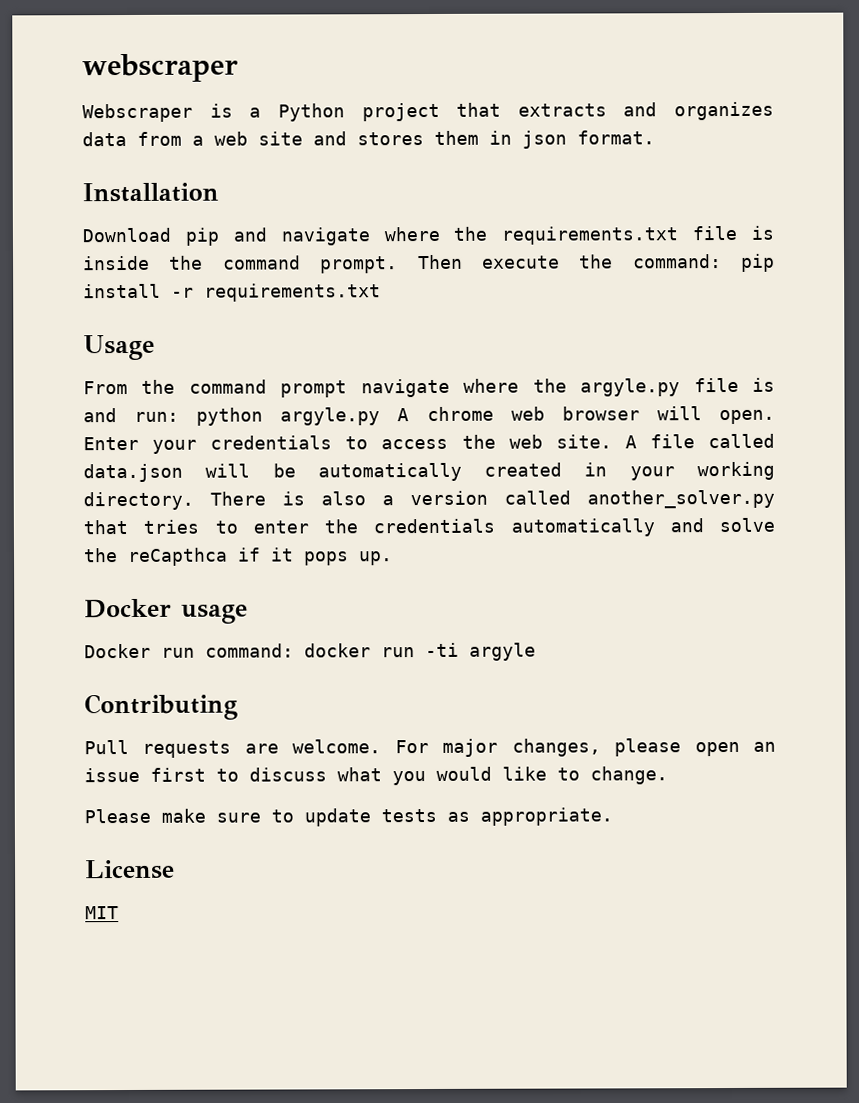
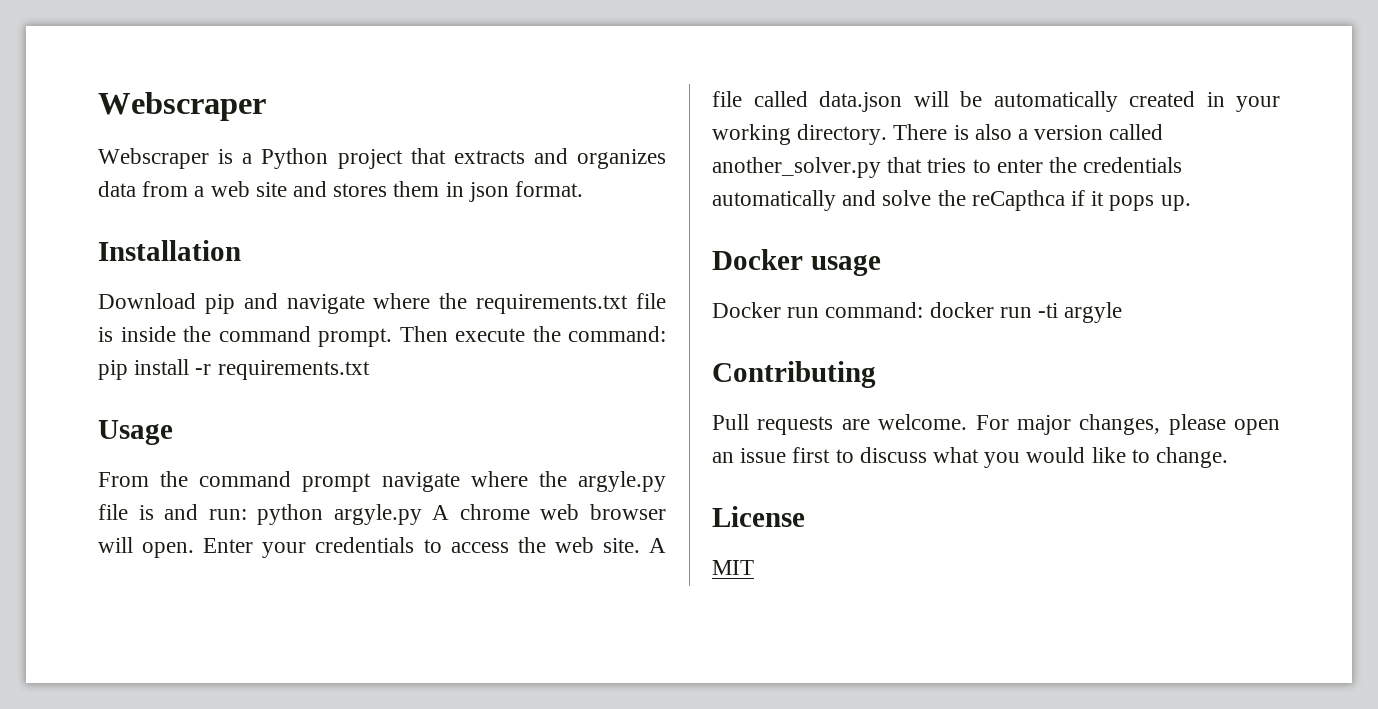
[82,53,239,83] webscraper -> [98,92,266,121] Webscraper
[84,807,613,827] // Please make sure to update tests as appropriate. -> (1229, 457) none

